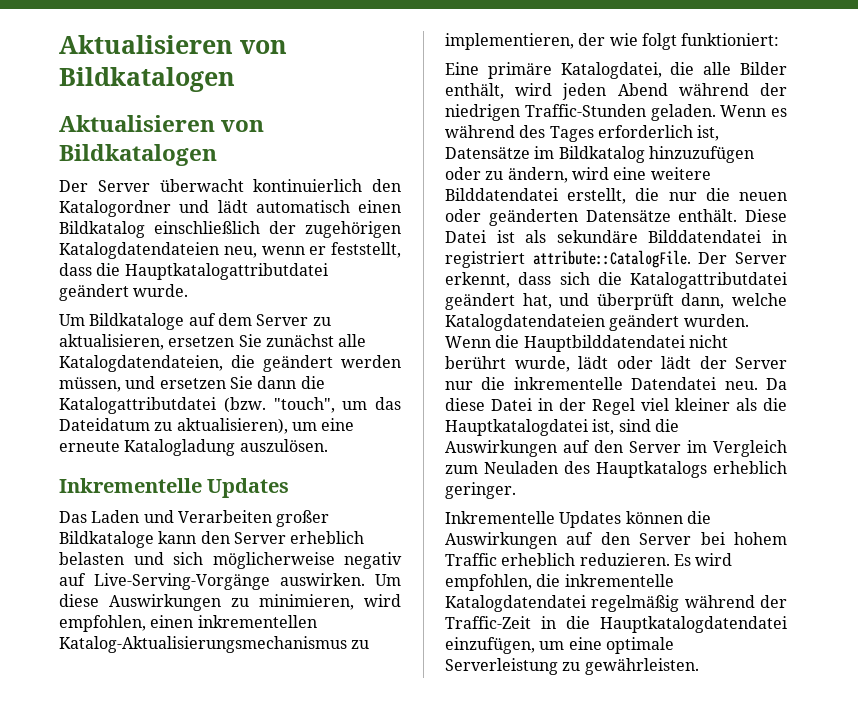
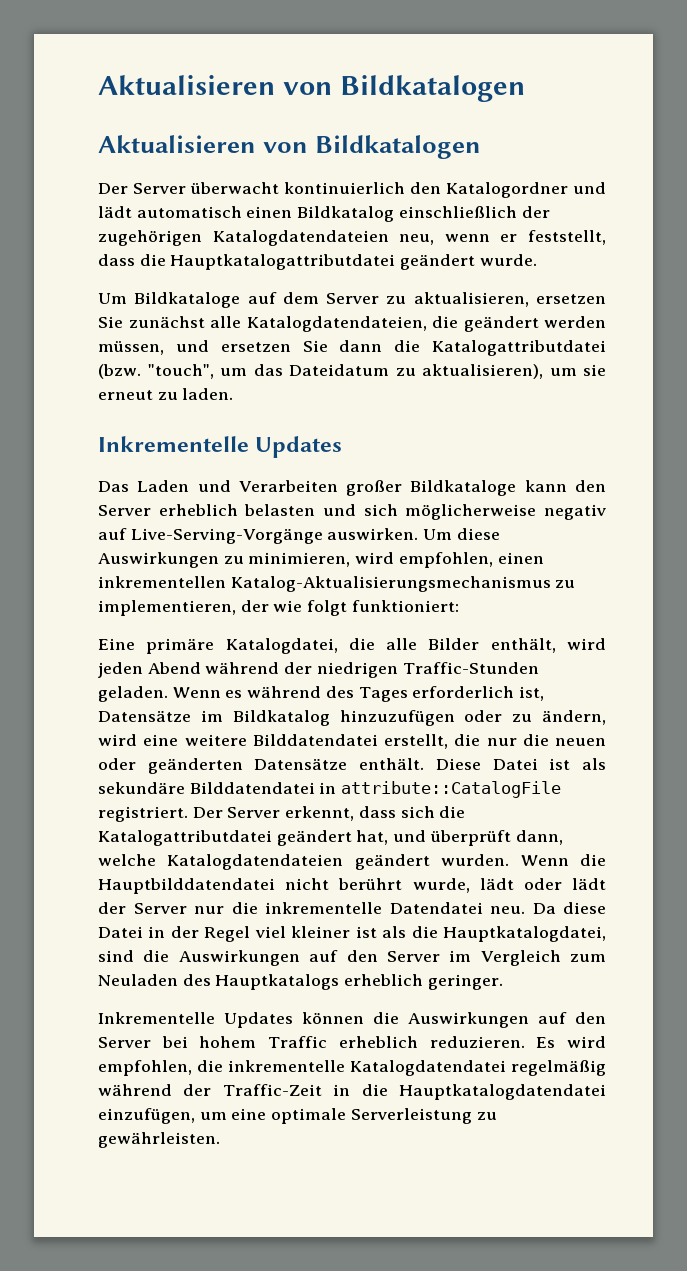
[321,418,355,431] [59,439,328,456] eine erneute Katalogladung auszulösen. -> [583,364,606,376] [98,388,234,400] sie erneut zu laden.
[445,250,691,268] registriert attribute::CatalogFile. -> [341,781,562,798] [98,806,188,822] attribute::CatalogFile registriert.
(730, 404) none -> [355,926,377,938] ist
[445,419,615,436] Hauptkatalogdatei ist, -> [443,926,606,942] Hauptkatalogdatei,

